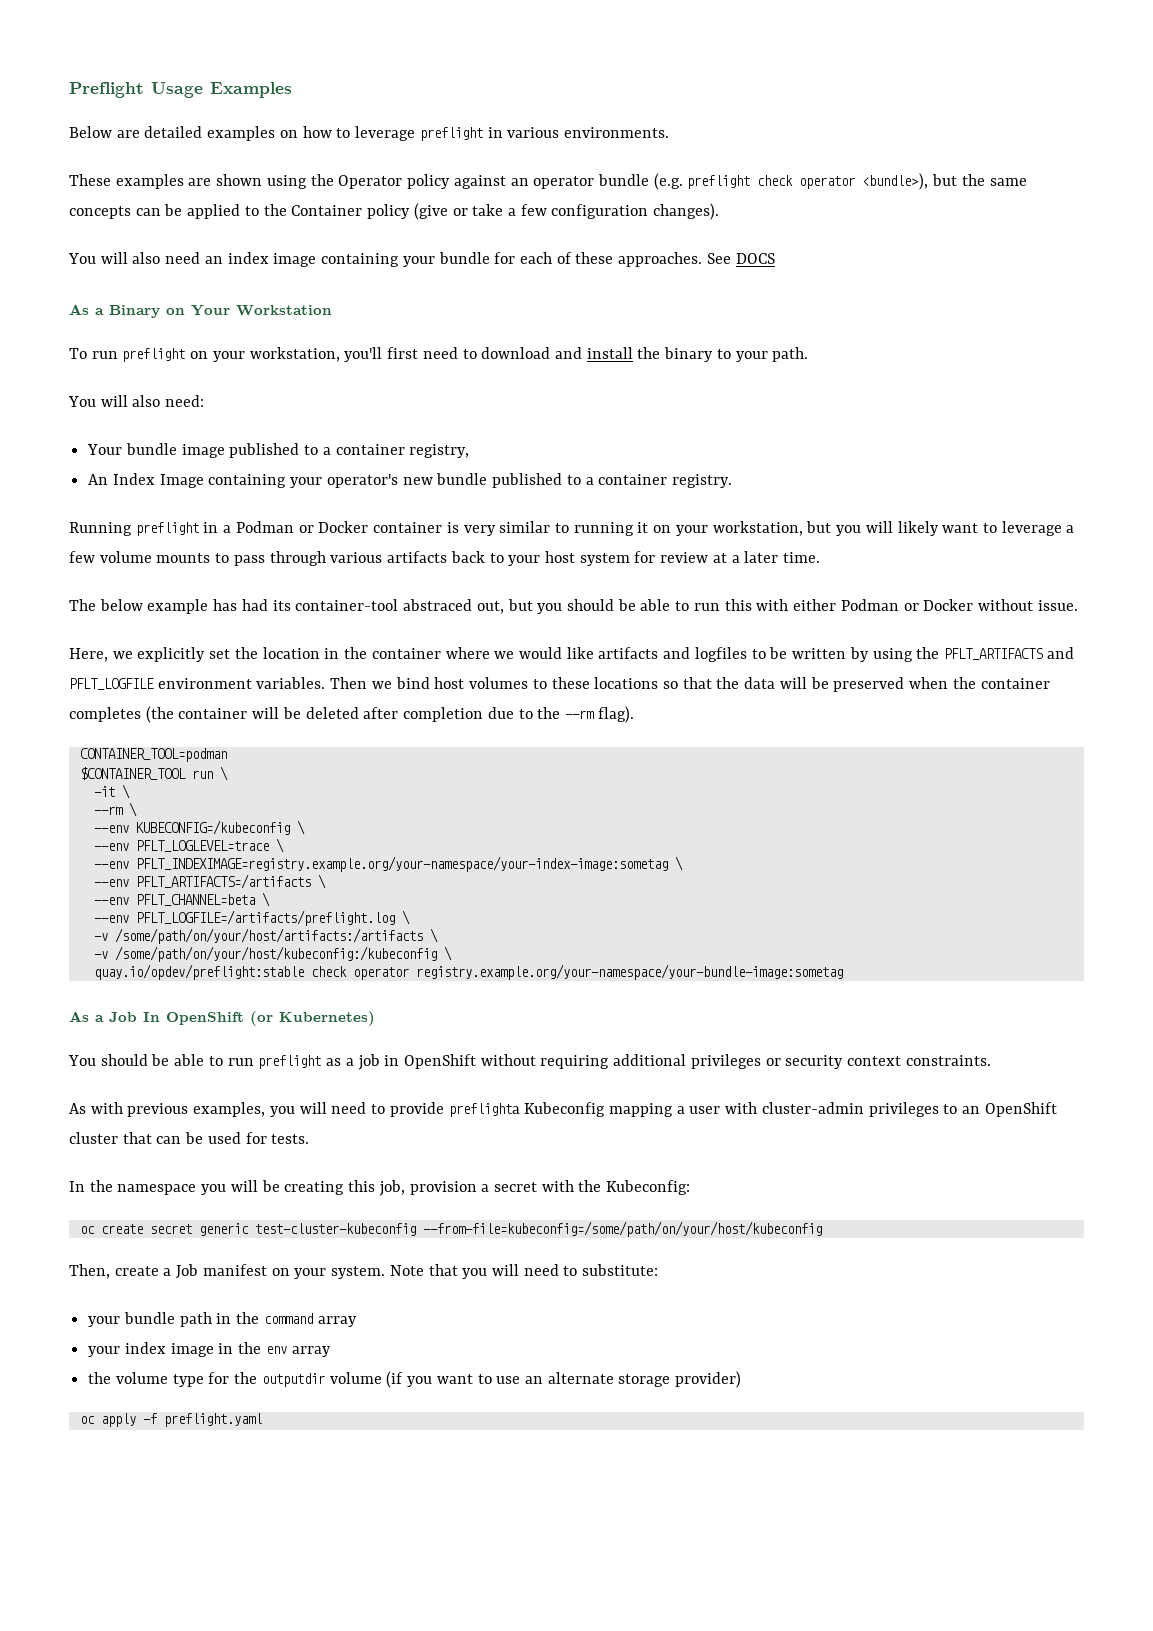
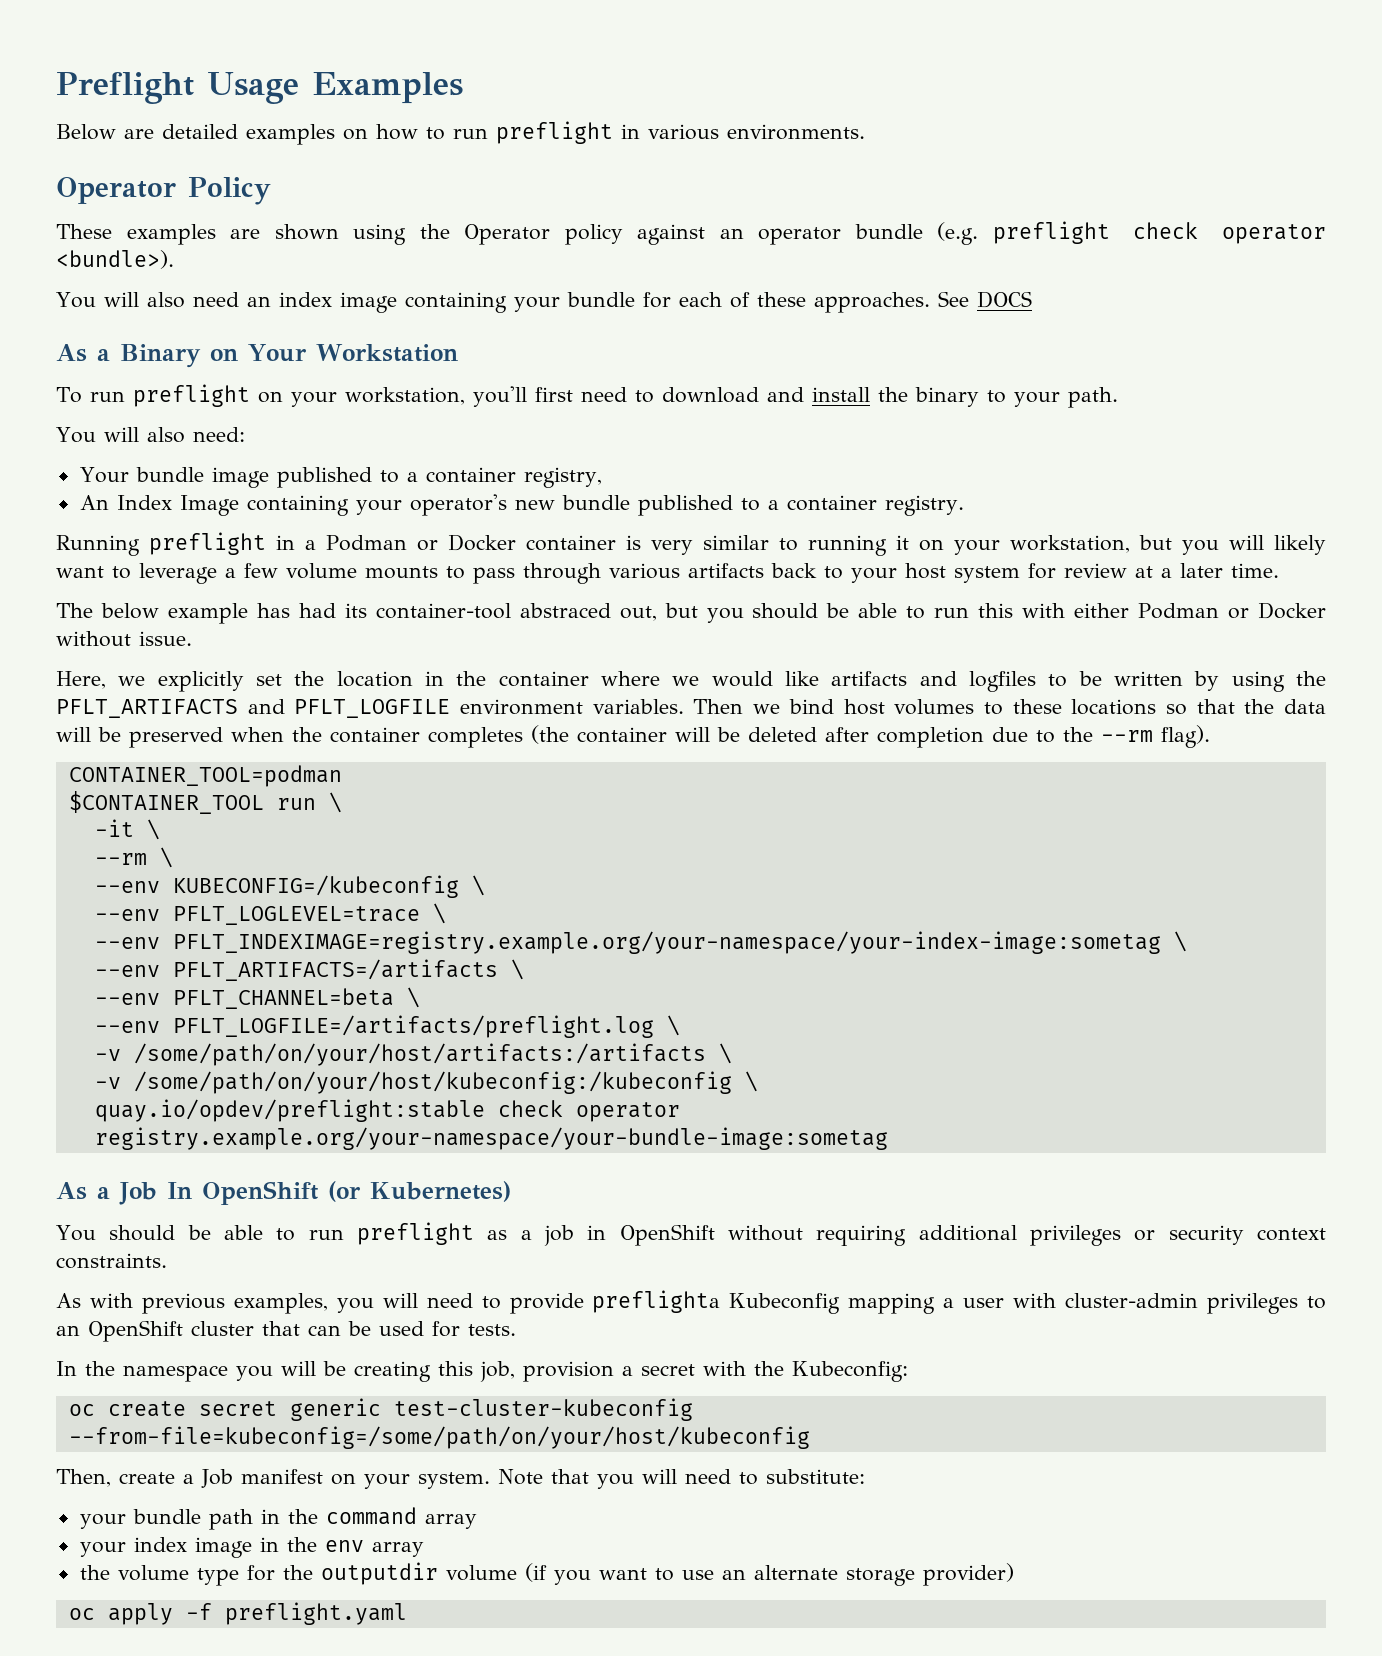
[355,126,416,141] leverage -> [453,128,488,139] run
(669, 132) none -> [56,177,271,205] // Operator Policy
[862,173,1027,190] [69,203,720,220] <bundle>), but the same concepts can be applied to the Container policy (give or take a few configuration changes). -> [56,250,174,269] <bundle>).

